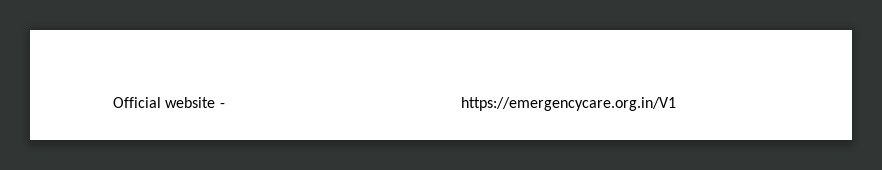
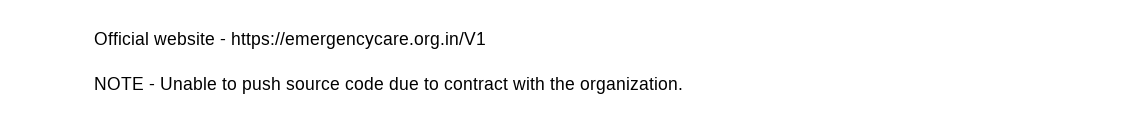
(676, 104) none -> [94,77,683,94] // NOTE - Unable to push source code due to contract with the organization.

